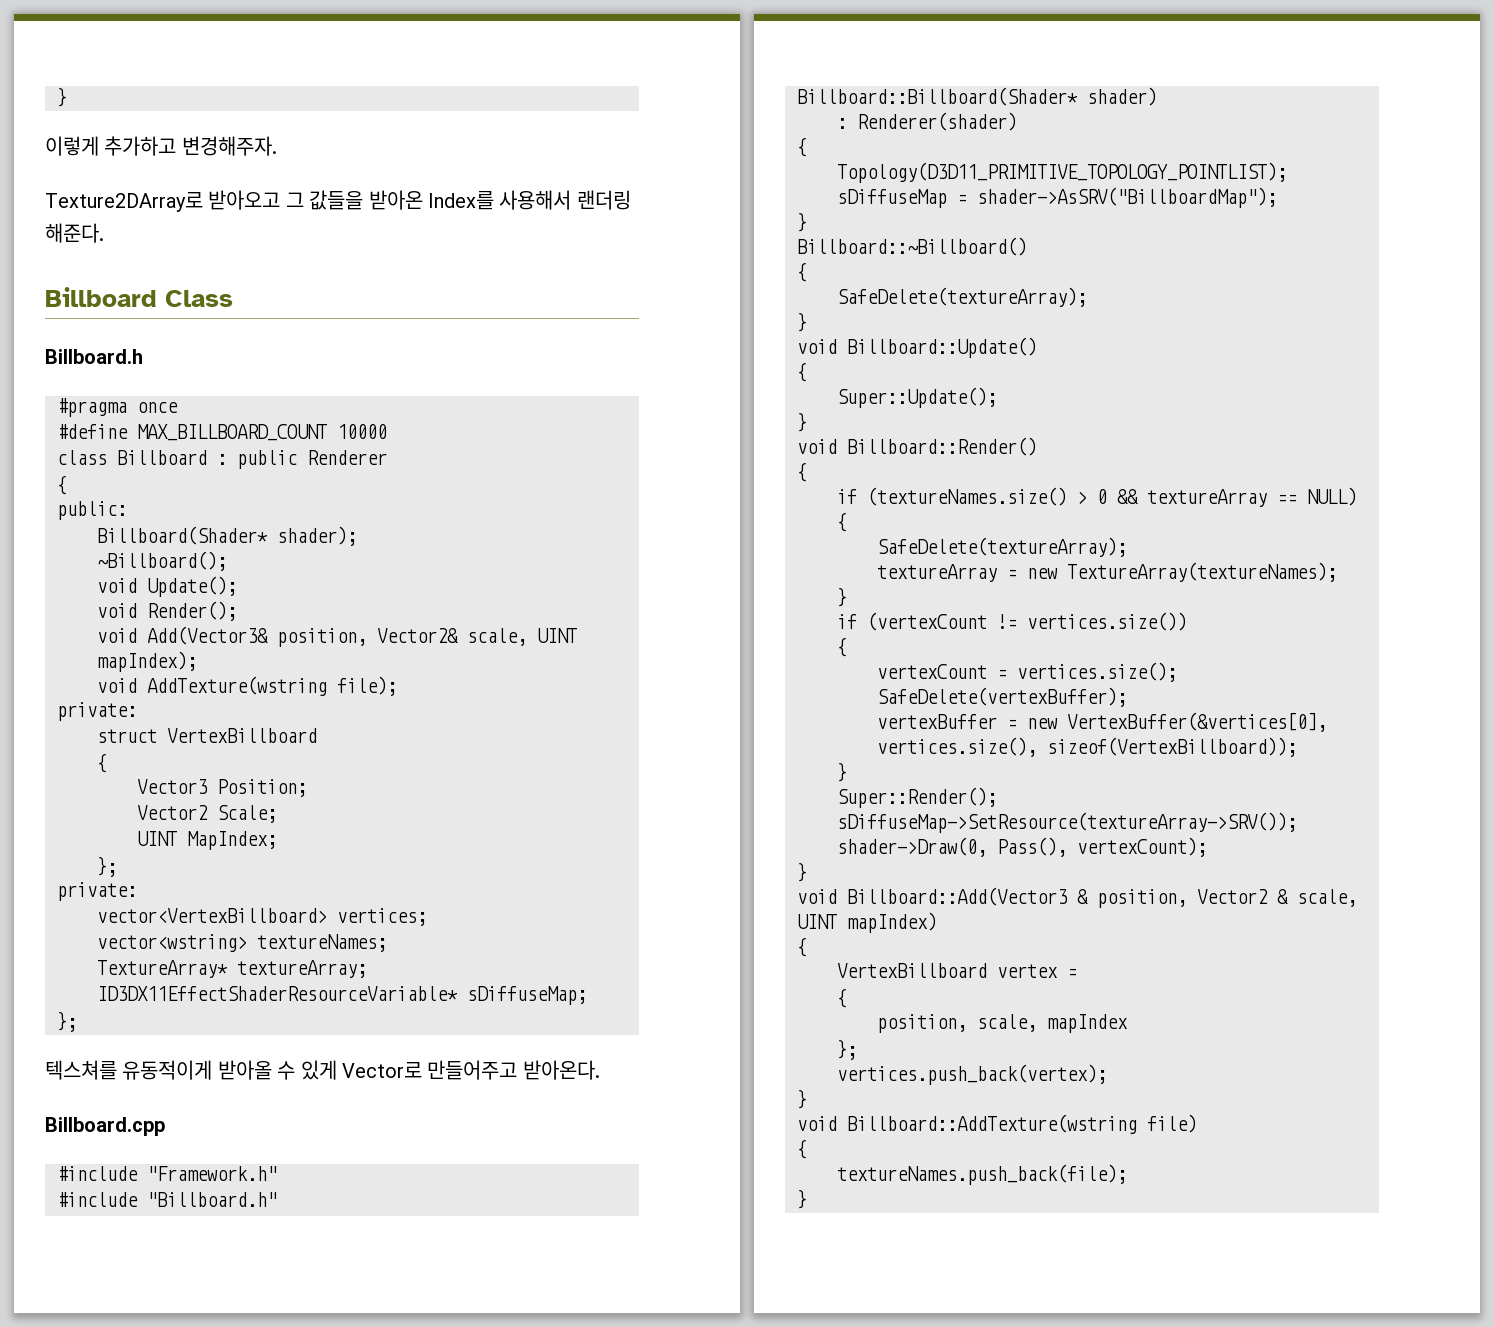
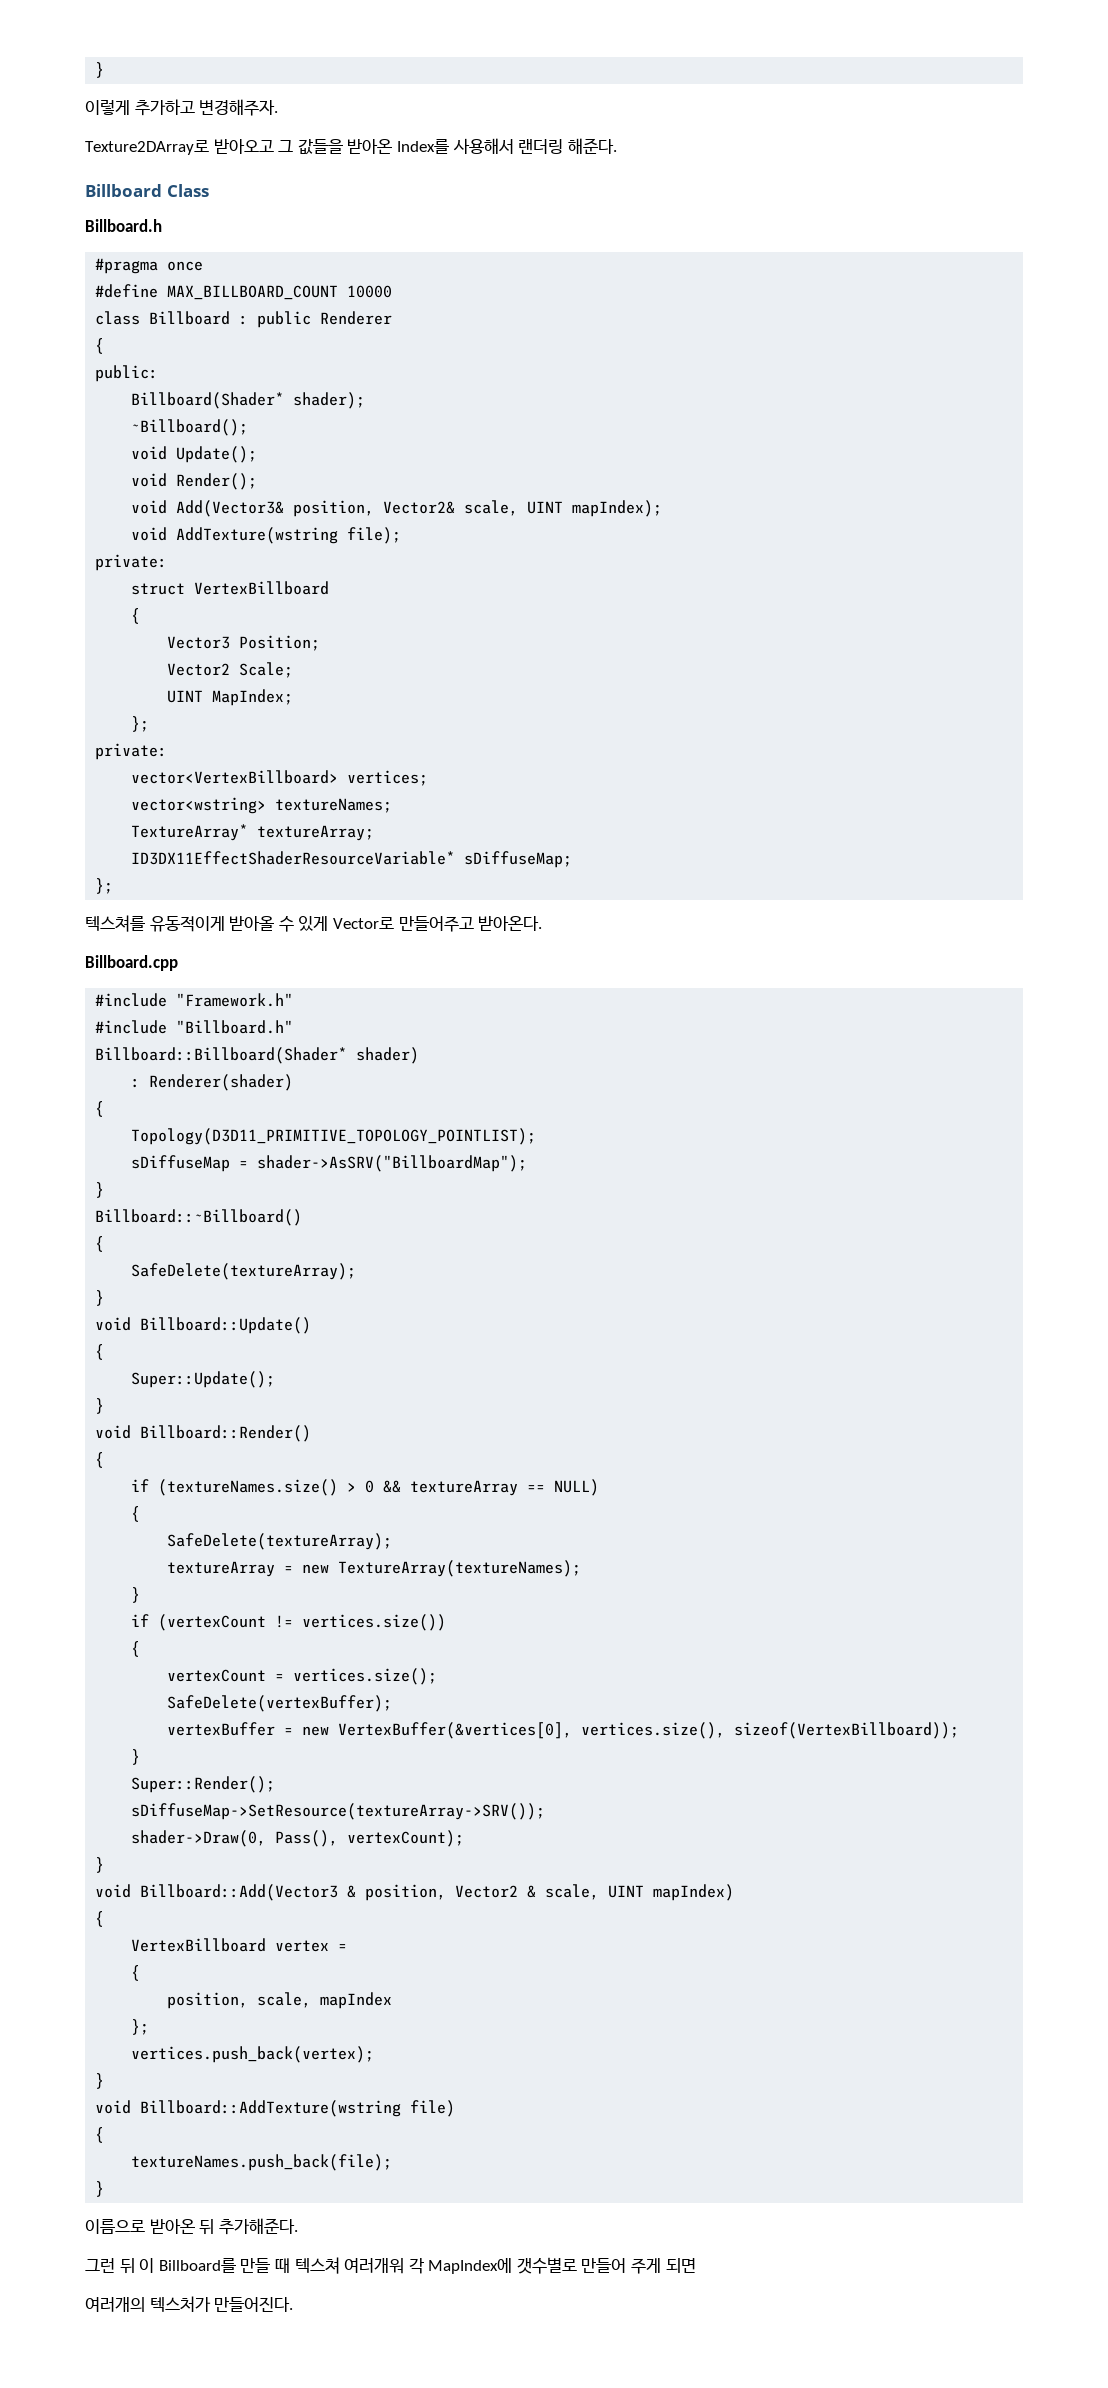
(807, 1199) none -> [85,2218,298,2235] [85,2257,696,2274] [85,2296,294,2312] // 이름으로 받아온 뒤 추가해준다. // 그런 뒤 이 Billboard를 만들 때 텍스쳐 여러개워 각 MapIndex에 갯수별로 만들어 주게 되면 // 여러개의 텍스처가 만들어진다.

